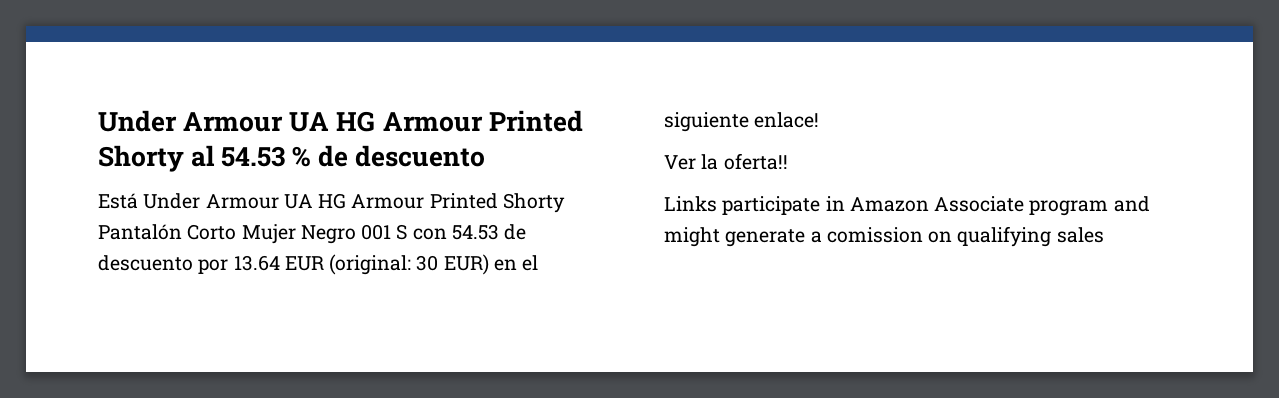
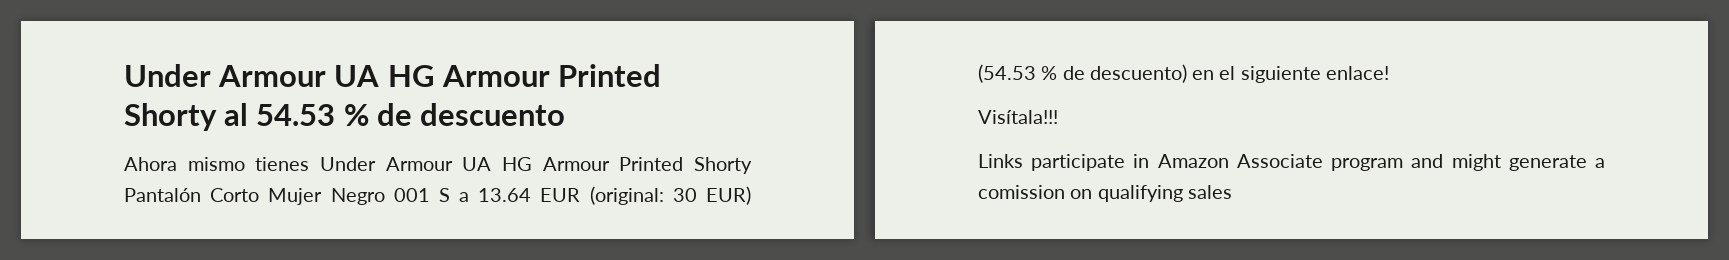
[98,193,138,209] Está -> [124,157,310,171] Ahora mismo tienes
[412,224,527,240] [98,255,229,274] con 54.53 de descuento por -> [459,192,470,202] a
(489, 264) none -> [978,64,1187,83] (54.53 % de descuento)
[664,153,788,170] Ver la oferta!! -> [978,110,1058,124] Visítala!!!

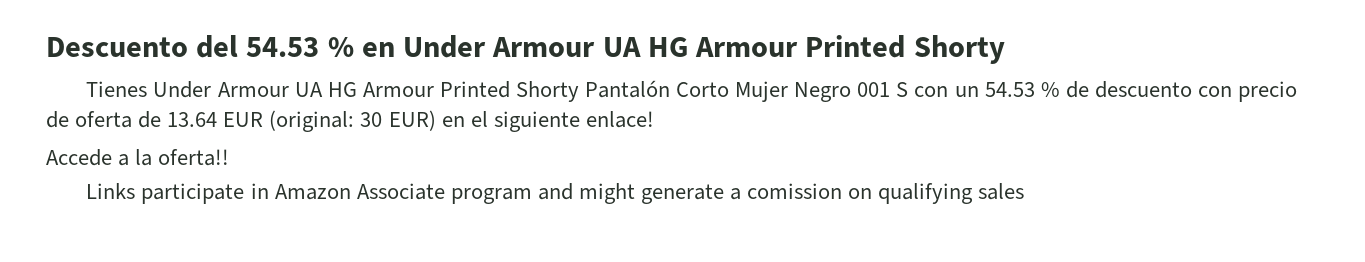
[124,64,662,87] [124,103,566,131] [124,157,310,171] Under Armour UA HG Armour Printed Shorty al 54.53 % de descuento // Ahora mismo tienes -> [46,35,1005,64] [86,81,148,97] Descuento del 54.53 % en Under Armour UA HG Armour Printed Shorty // Tienes
[459,192,470,202] a -> [914,81,1297,102] [46,111,162,128] con un 54.53 % de descuento con precio de oferta de
[978,64,1187,83] (54.53 % de descuento) -> (436, 120) none
[978,110,1058,124] Visítala!!! -> [46,149,230,166] Accede a la oferta!!

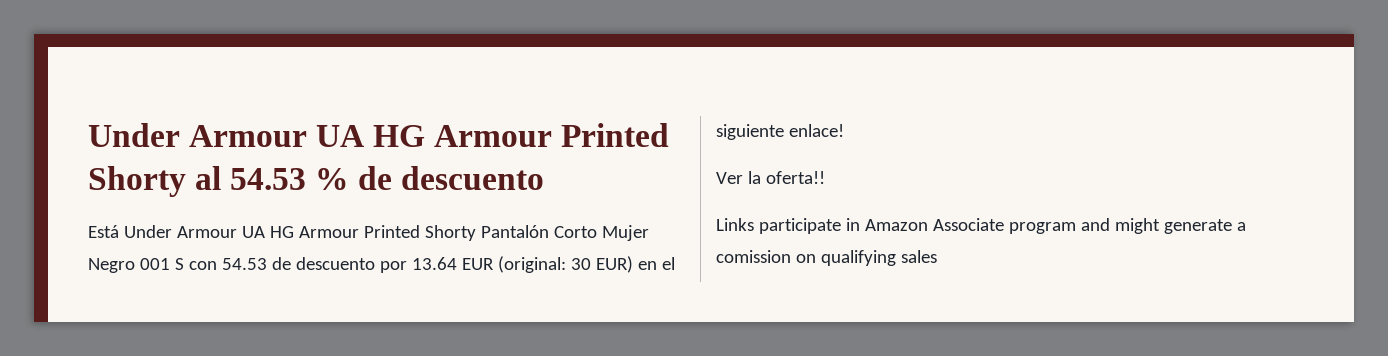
[46,35,1005,64] [86,81,148,97] Descuento del 54.53 % en Under Armour UA HG Armour Printed Shorty // Tienes -> [88,123,670,147] [88,166,545,197] [88,225,119,238] Under Armour UA HG Armour Printed Shorty al 54.53 % de descuento // Está
[954,81,1297,102] [46,111,162,128] un 54.53 % de descuento con precio de oferta de -> [221,257,407,273] 54.53 de descuento por
[46,149,130,166] Accede a -> [716,172,743,184] Ver

